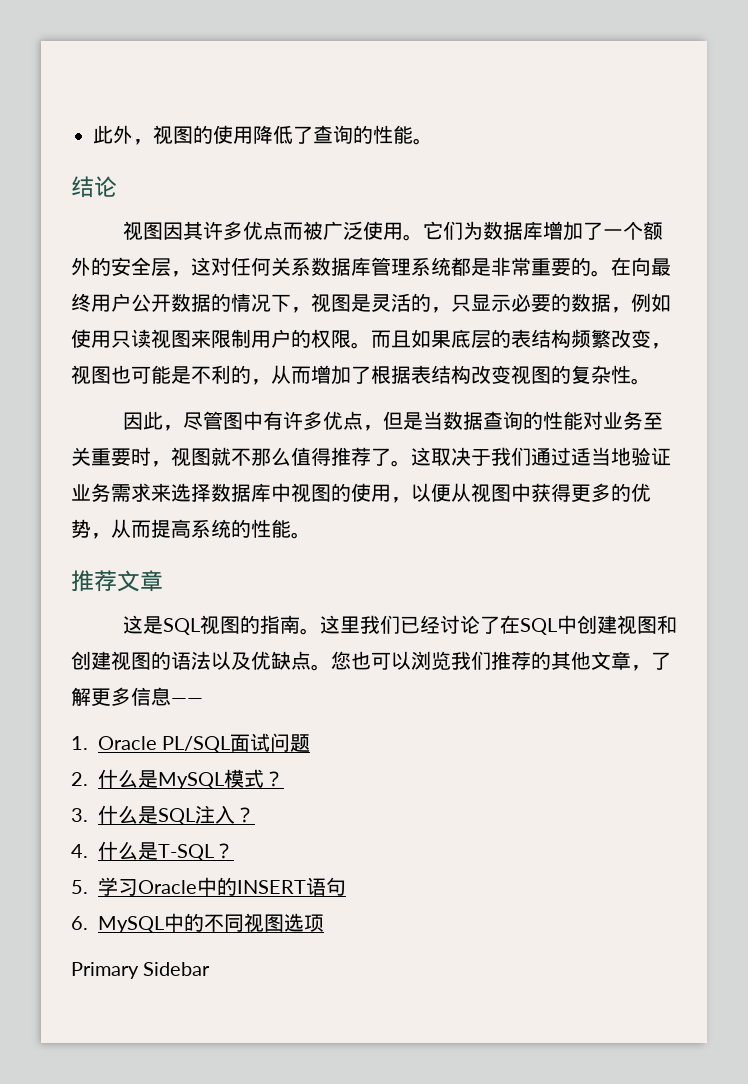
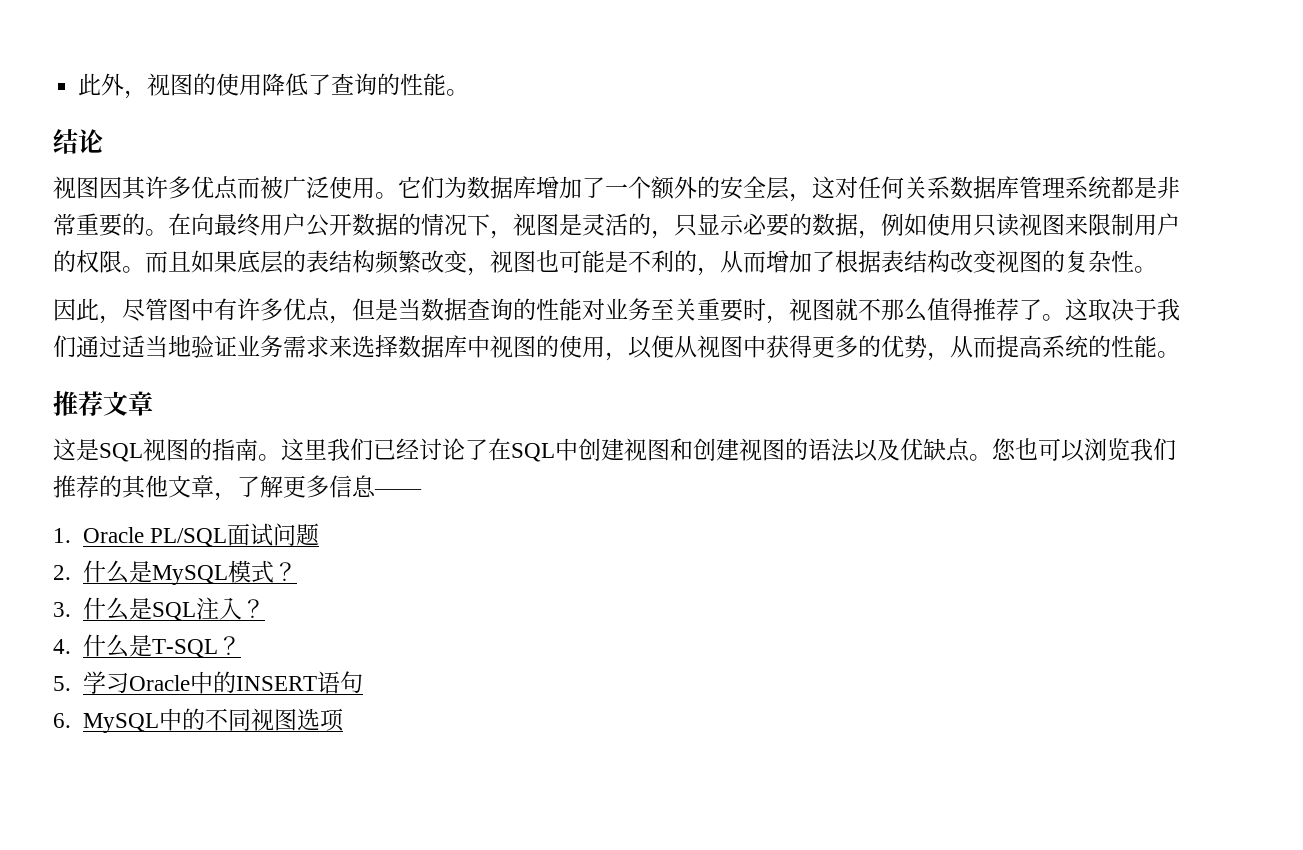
[71,962,211,979] // Primary Sidebar -> (344, 720) none

